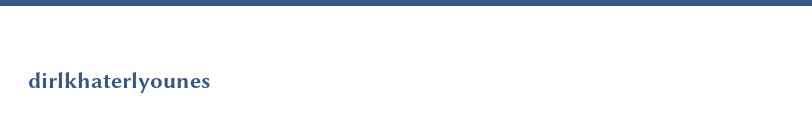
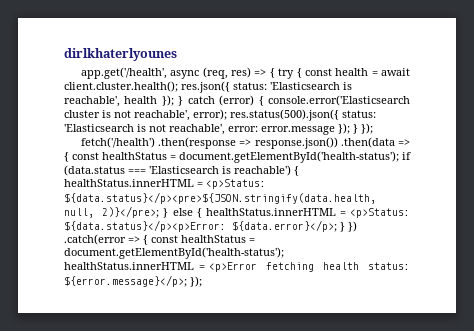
(210, 82) none -> [81,67,410,79] [64,81,352,93] [64,95,410,107] [64,109,376,121] [64,123,373,135] [81,137,410,149] [64,151,411,163] [64,165,299,176] [64,179,266,189] [64,192,376,204] [64,206,410,218] [64,220,357,232] [64,234,255,245] [64,247,284,259] [64,262,410,272] [64,275,202,287] // app.get('/health', async (req, res) => { try { const health = await client.cluster.health(); res.json({ status: 'Elasticsearch is reachable', health }); } catch (error) { console.error('Elasticsearch cluster is not reachable', error); res.status(500).json({ status: 'Elasticsearch is not reachable', error: error.message }); } }); // fetch('/health') .then(response => response.json()) .then(data => { const healthStatus = document.getElementById('health-status'); if (data.status === 'Elasticsearch is reachable') { healthStatus.innerHTML = <p>Status: ${data.status}</p><pre>${JSON.stringify(data.health, null, 2)}</pre>; } else { healthStatus.innerHTML = <p>Status: ${data.status}</p><p>Error: ${data.error}</p>; } }) .catch(error => { const healthStatus = document.getElementById('health-status'); healthStatus.innerHTML = <p>Error fetching health status: ${error.message}</p>; });

